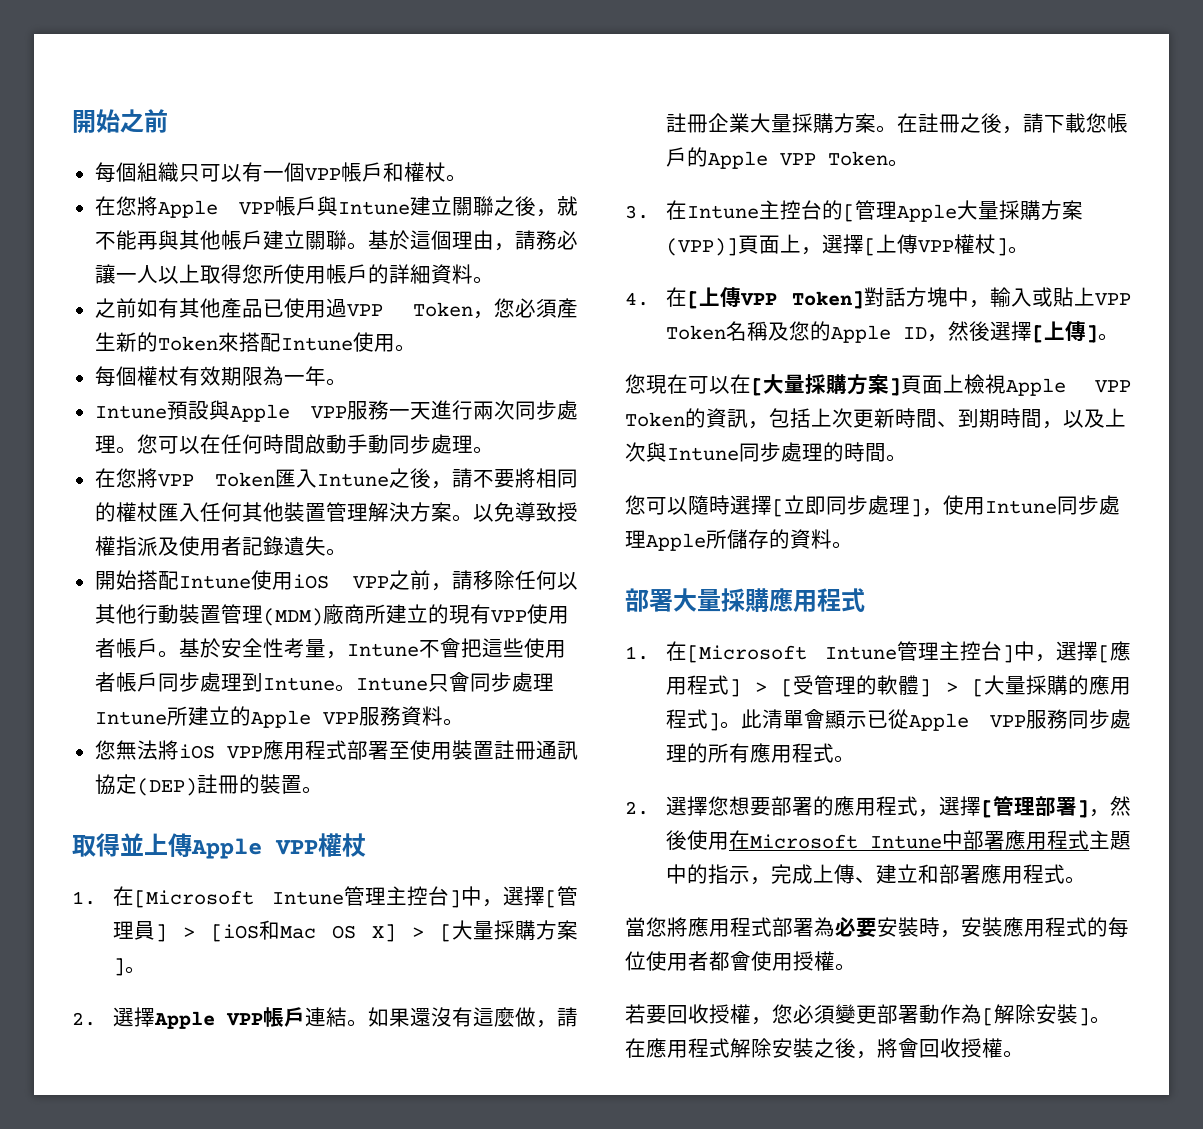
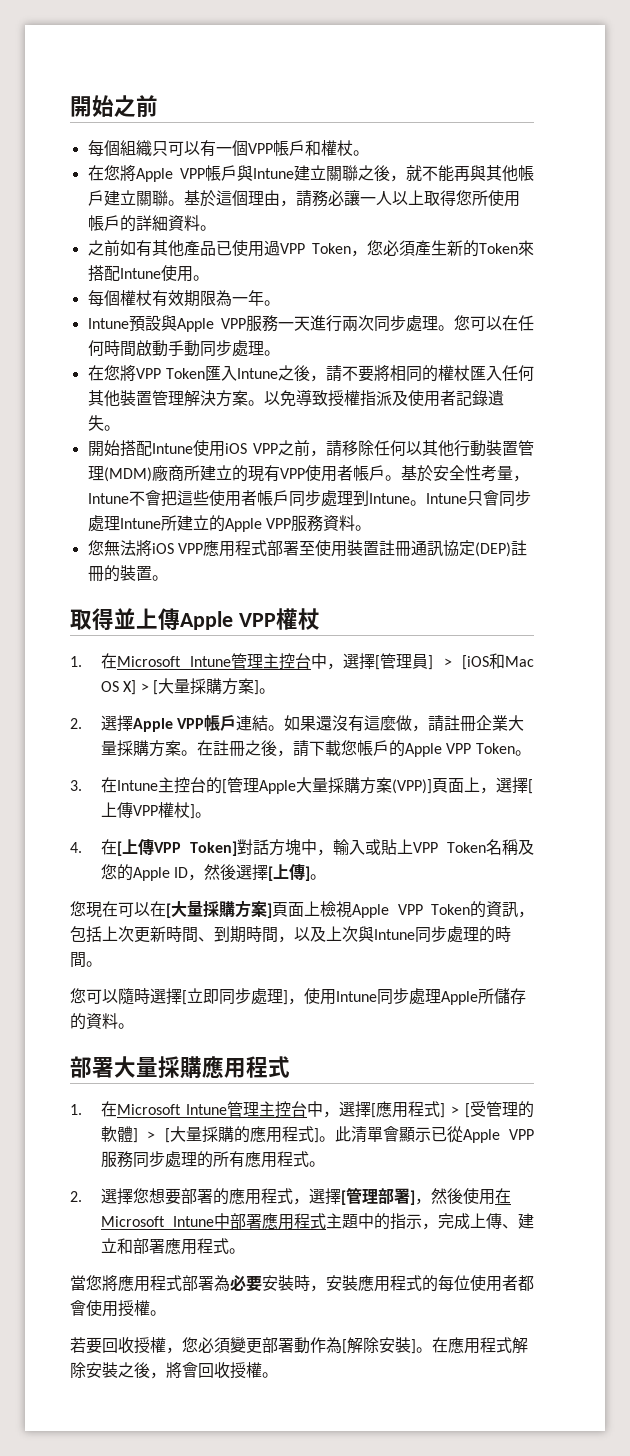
[133,886,461,908] [Microsoft Intune管理主控台] -> [117,653,312,670] Microsoft Intune管理主控台
[686,641,1014,663] [Microsoft Intune管理主控台] -> [117,1101,308,1118] Microsoft Intune管理主控台

